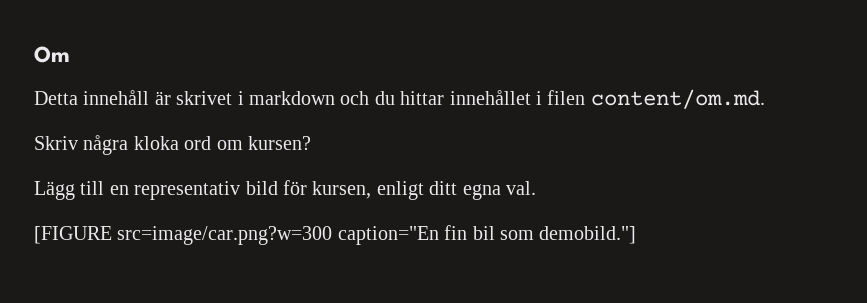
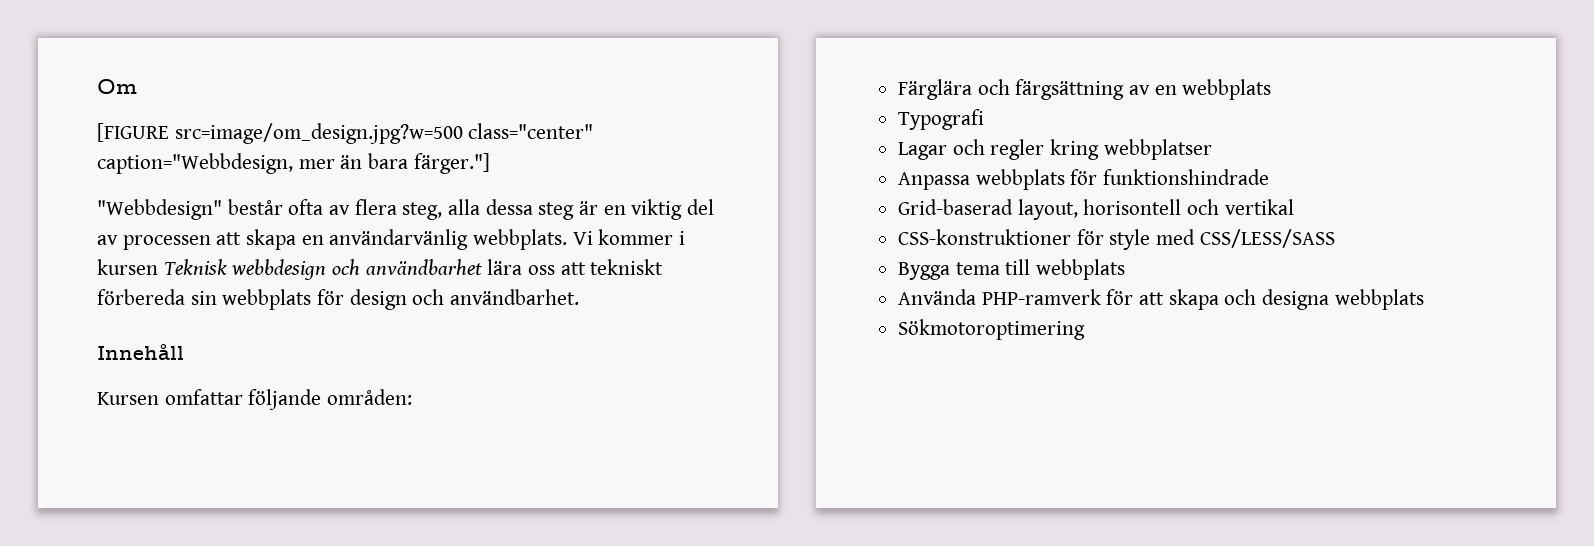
[34,89,765,109] [34,135,311,155] [34,180,536,200] [34,225,637,245] Detta innehåll är skrivet i markdown och du hittar innehållet i filen content/om.md. // Skriv några kloka ord om kursen? // Lägg till en representativ bild för kursen, enligt ditt egna val. // [FIGURE src=image/car.png?w=300 caption="En fin bil som demobild."] -> [97,123,594,144] [97,153,490,174] [97,199,715,220] [97,229,686,250] [97,259,664,280] [97,289,580,310] [97,344,184,360] [97,389,413,410] [898,79,1272,100] [898,109,985,130] [898,139,1212,160] [898,169,1270,190] [898,199,1294,220] [898,229,1335,250] [898,259,1126,280] [898,289,1424,310] [898,319,1086,340] [FIGURE src=image/om_design.jpg?w=500 class="center" caption="Webbdesign, mer än bara färger."] // "Webbdesign" består ofta av flera steg, alla dessa steg är en viktig del av processen att skapa en användarvänlig webbplats. Vi kommer i kursen Teknisk webbdesign och användbarhet lära oss att tekniskt förbereda sin webbplats för design och användbarhet. // Innehåll // Kursen omfattar följande områden: // Färglära och färgsättning av en webbplats // Typografi // Lagar och regler kring webbplatser // Anpassa webbplats för funktionshindrade // Grid-baserad layout, horisontell och vertikal // CSS-konstruktioner för style med CSS/LESS/SASS // Bygga tema till webbplats // Använda PHP-ramverk för att skapa och designa webbplats // Sökmotoroptimering

